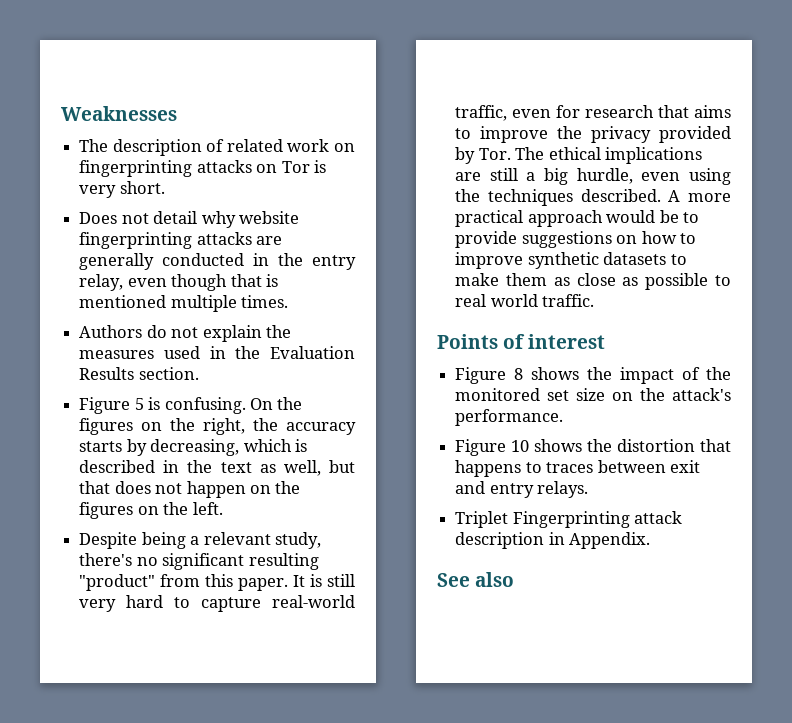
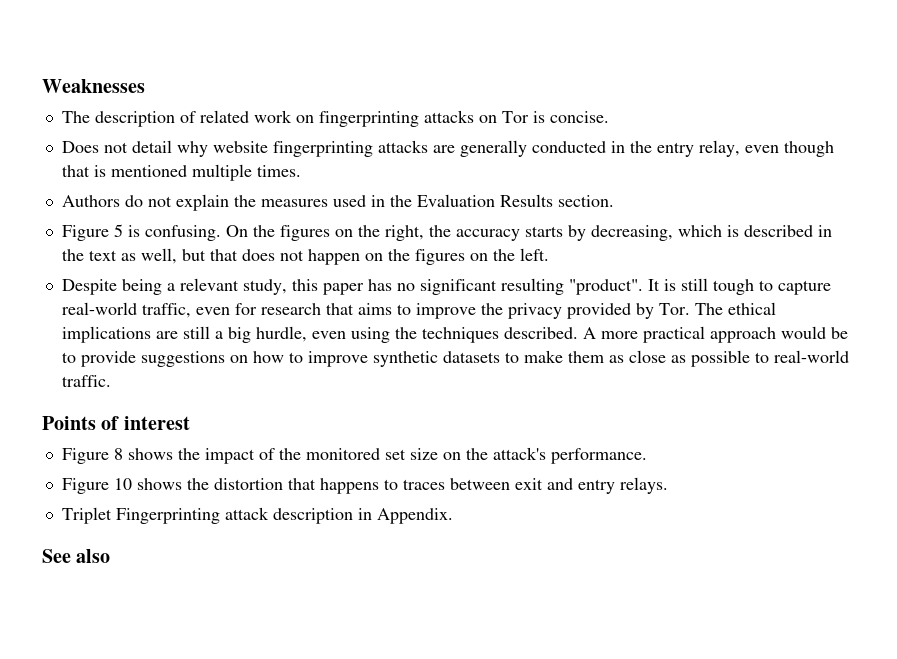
[79,181,165,198] very short. -> [549,111,609,123] concise.
[79,553,319,570] [79,574,289,591] there's no significant resulting "product" from this paper. -> [291,278,643,295] this paper has no significant resulting "product".
[79,595,164,612] very hard -> [712,279,754,295] tough
[455,294,538,307] real world -> [773,350,849,363] real-world

